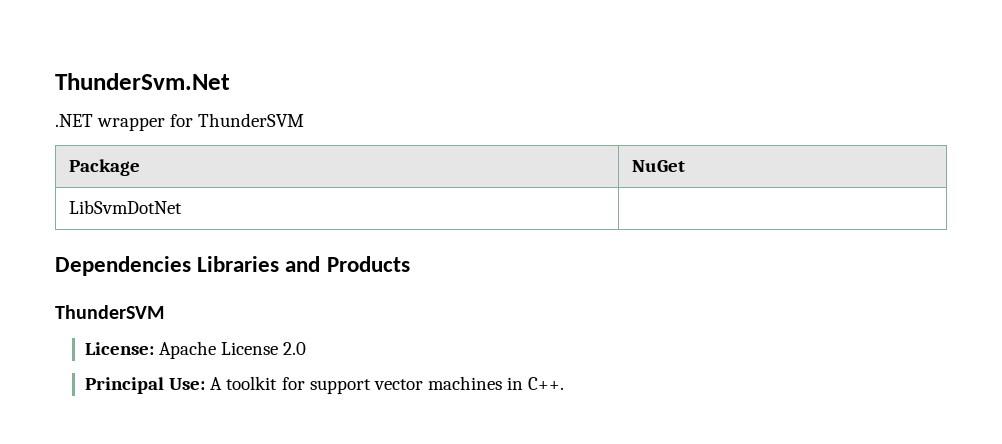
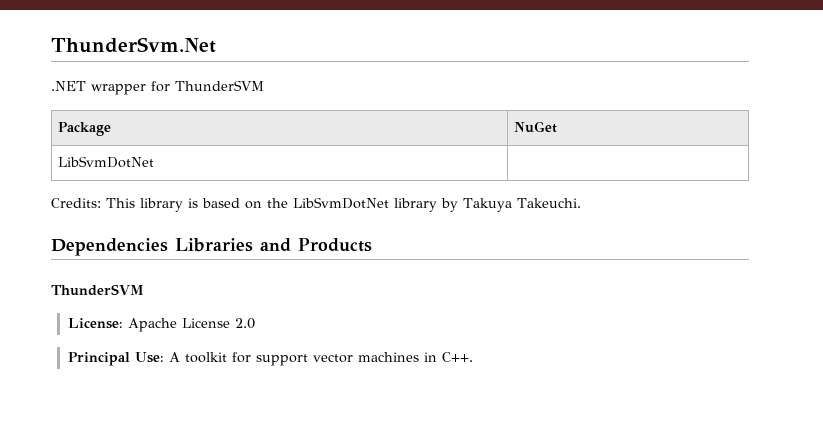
(183, 207) none -> [51,197,581,212] // Credits: This library is based on the LibSvmDotNet library by Takuya Takeuchi.

